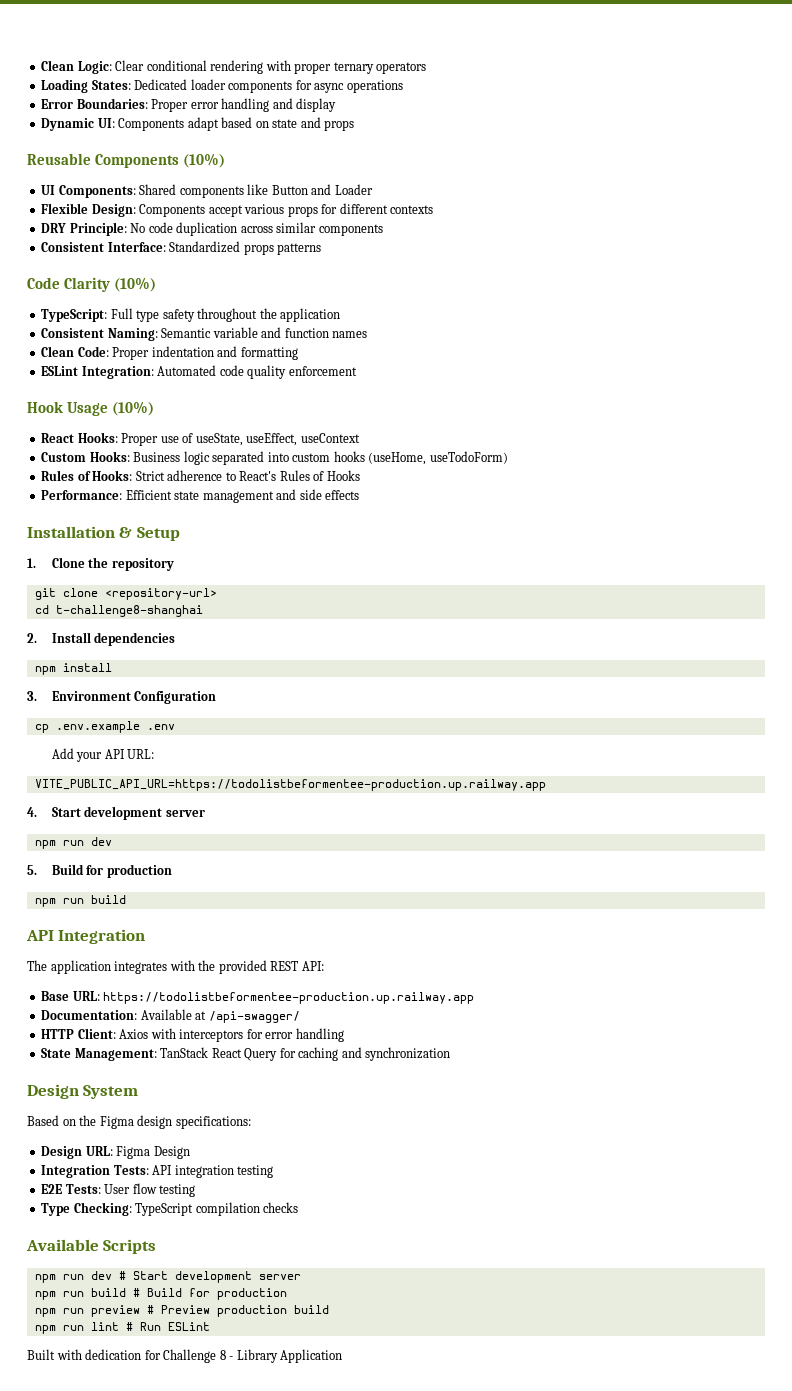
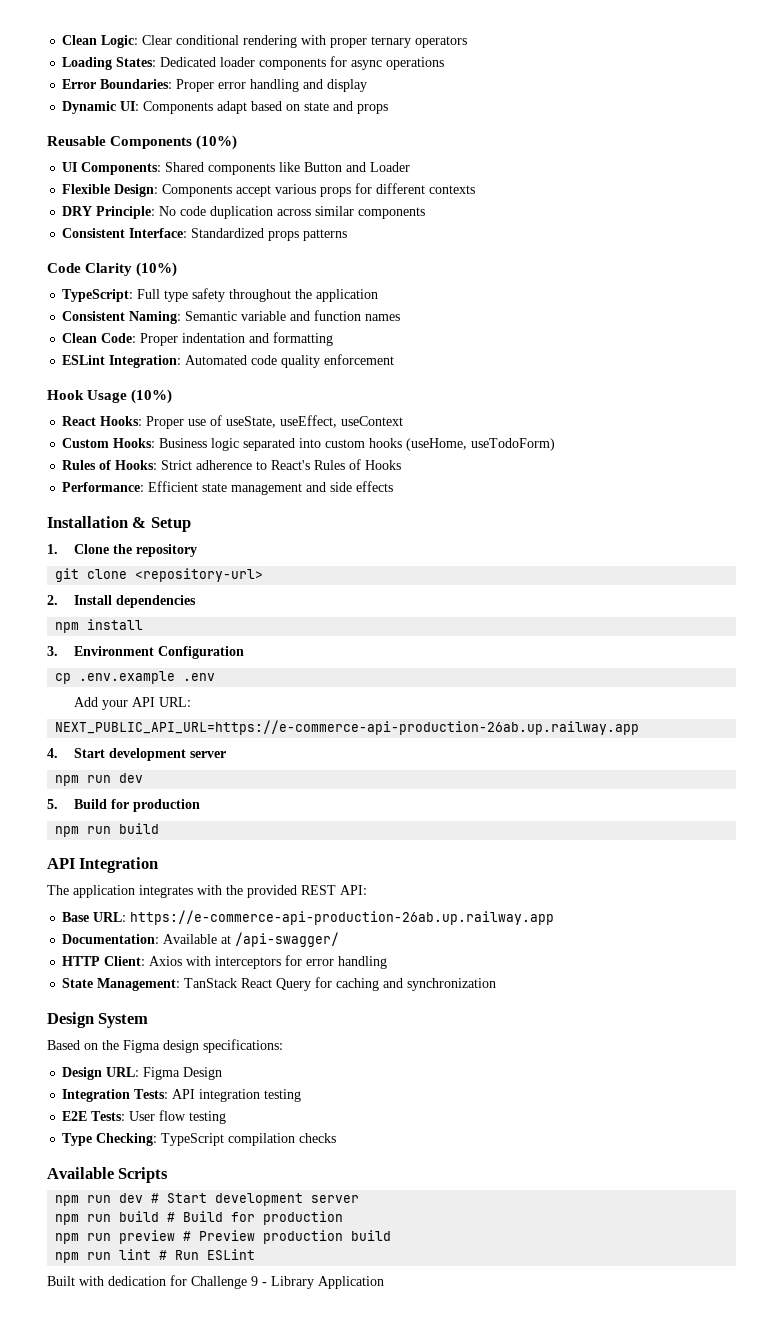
[34,605,203,617] // cd t-challenge8-shanghai -> (264, 575) none
[34,779,546,791] VITE_PUBLIC_API_URL=https://todolistbeformentee-production.up.railway.app -> [55,720,640,735] NEXT_PUBLIC_API_URL=https://e-commerce-api-production-26ab.up.railway.app
[103,992,475,1004] https://todolistbeformentee-production.up.railway.app -> [130,910,555,925] https://e-commerce-api-production-26ab.up.railway.app
[219,1350,226,1360] 8 -> [251,1276,258,1286] 9

